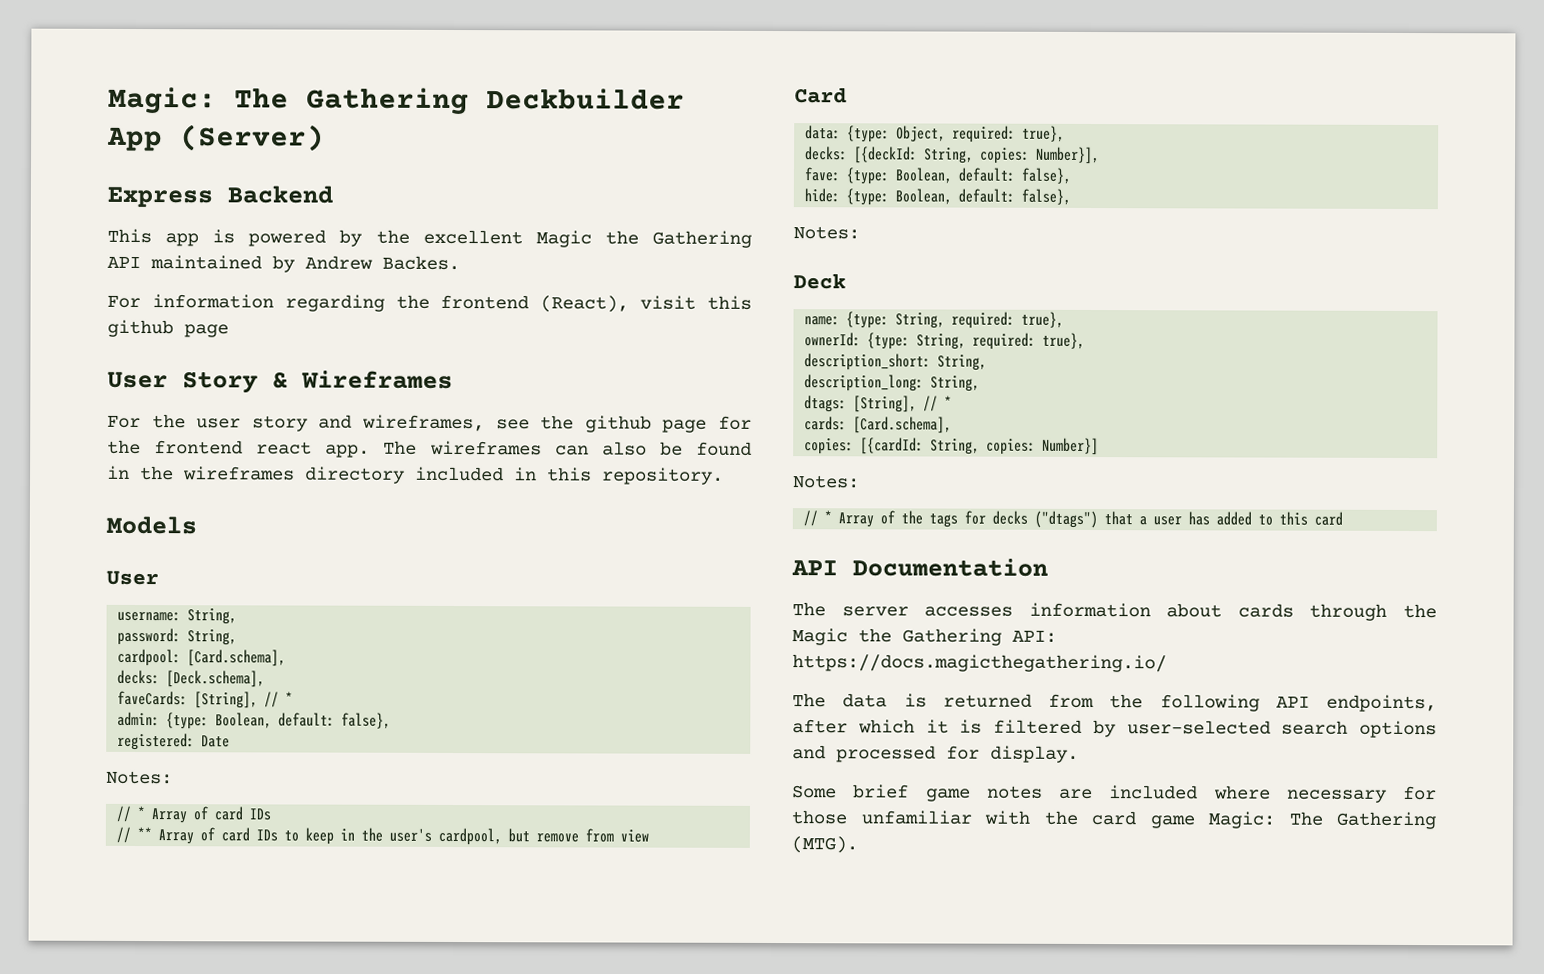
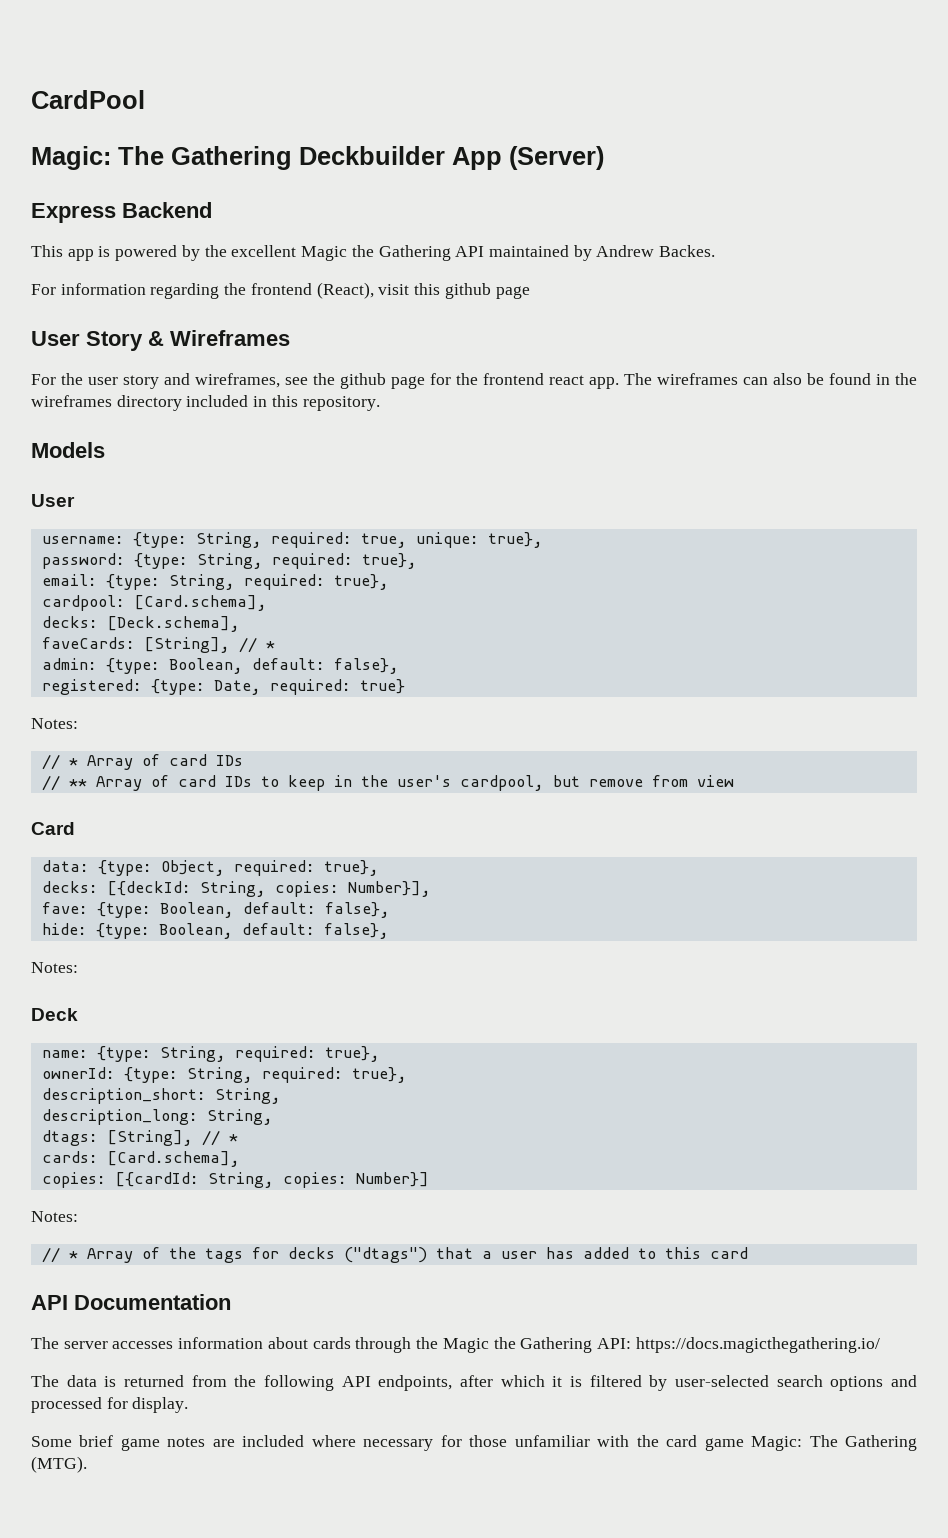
(108, 100) none -> [31,90,145,109] CardPool //
[187,608,238,625] String, -> [132,532,543,548] {type: String, required: true, unique: true},
[187,629,238,646] String, -> [133,553,417,569] [41,574,389,590] {type: String, required: true}, // email: {type: String, required: true},
[201,735,231,748] Date -> [150,679,405,695] {type: Date, required: true}

